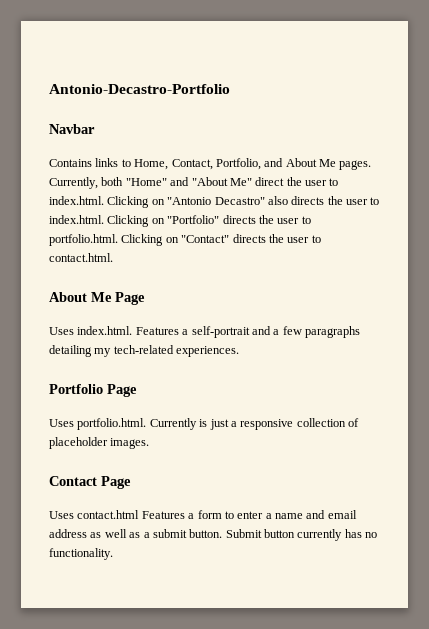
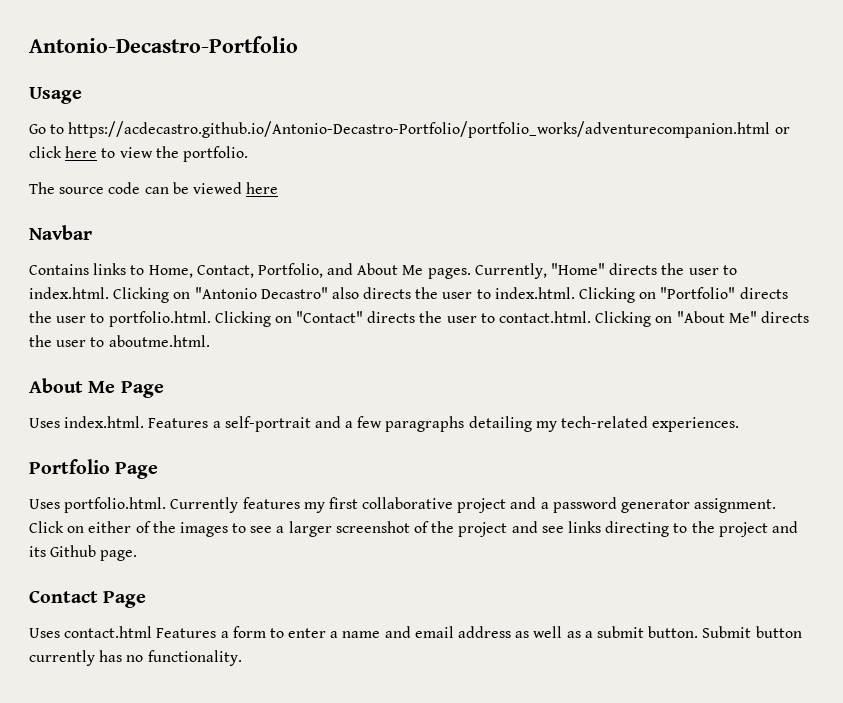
(230, 89) none -> [29,87,82,104] [29,121,790,138] [29,146,248,162] [29,182,279,194] // Usage // Go to https://acdecastro.github.io/Antonio-Decastro-Portfolio/portfolio_works/adventurecompanion.html or click here to view the portfolio. // The source code can be viewed here
[101,177,285,186] both "Home" and "About Me" direct -> [551,263,658,275] "Home" directs
(113, 257) none -> [595,311,809,327] [29,335,210,347] Clicking on "About Me" directs the user to aboutme.html.
[199,418,359,430] [49,437,150,449] is just a responsive collection of placeholder images. -> [242,497,777,513] [29,521,798,537] [29,545,138,561] features my first collaborative project and a password generator assignment. Click on either of the images to see a larger screenshot of the project and see links directing to the project and its Github page.

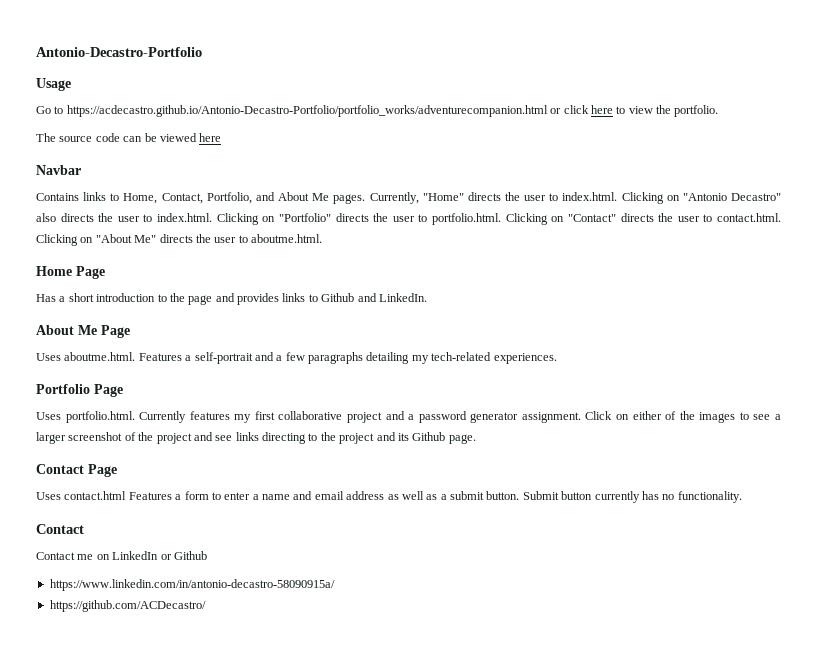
(210, 341) none -> [36,266,105,279] [36,293,427,305] // Home Page // Has a short introduction to the page and provides links to Github and LinkedIn.
[64,416,145,428] index.html. -> [64,352,136,361] aboutme.html.
(242, 658) none -> [36,524,84,534] [36,551,207,560] [49,579,335,591] [49,600,206,612] // Contact // Contact me on LinkedIn or Github // https://www.linkedin.com/in/antonio-decastro-58090915a/ // https://github.com/ACDecastro/

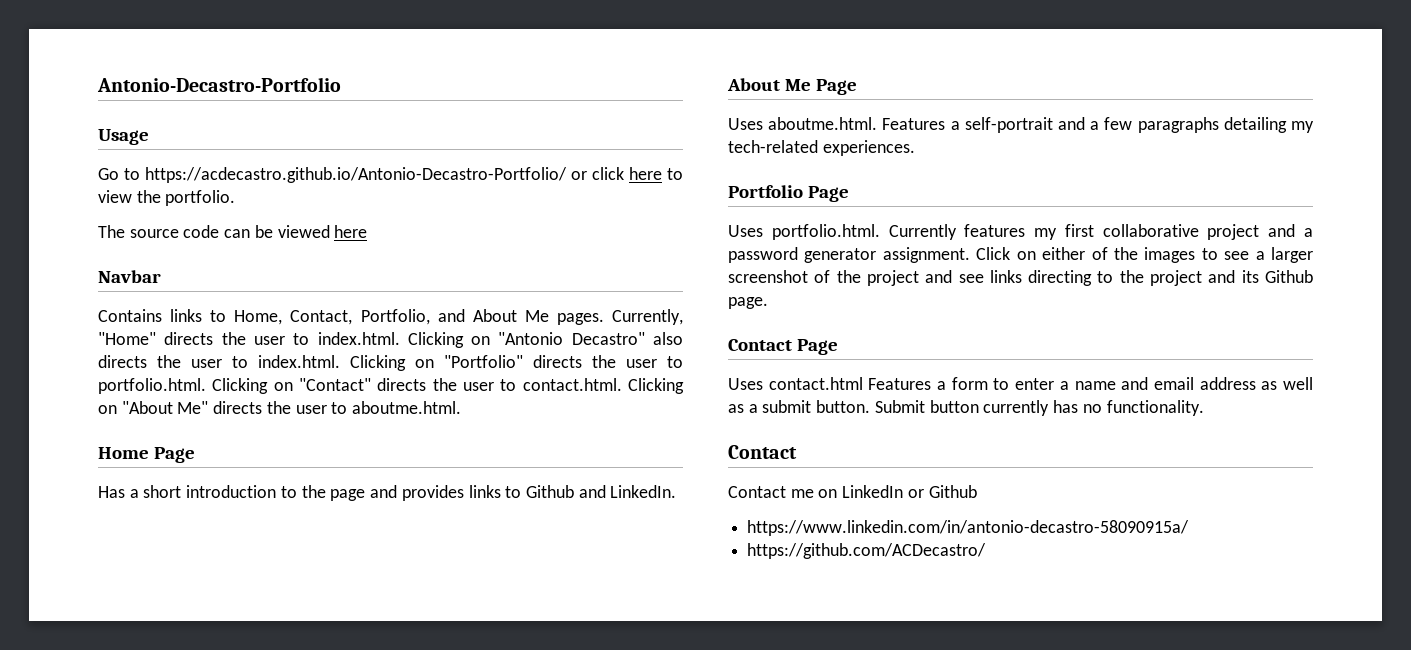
[66,105,548,117] https://acdecastro.github.io/Antonio-Decastro-Portfolio/portfolio_works/adventurecompanion.html -> [145,167,567,183] https://acdecastro.github.io/Antonio-Decastro-Portfolio/

